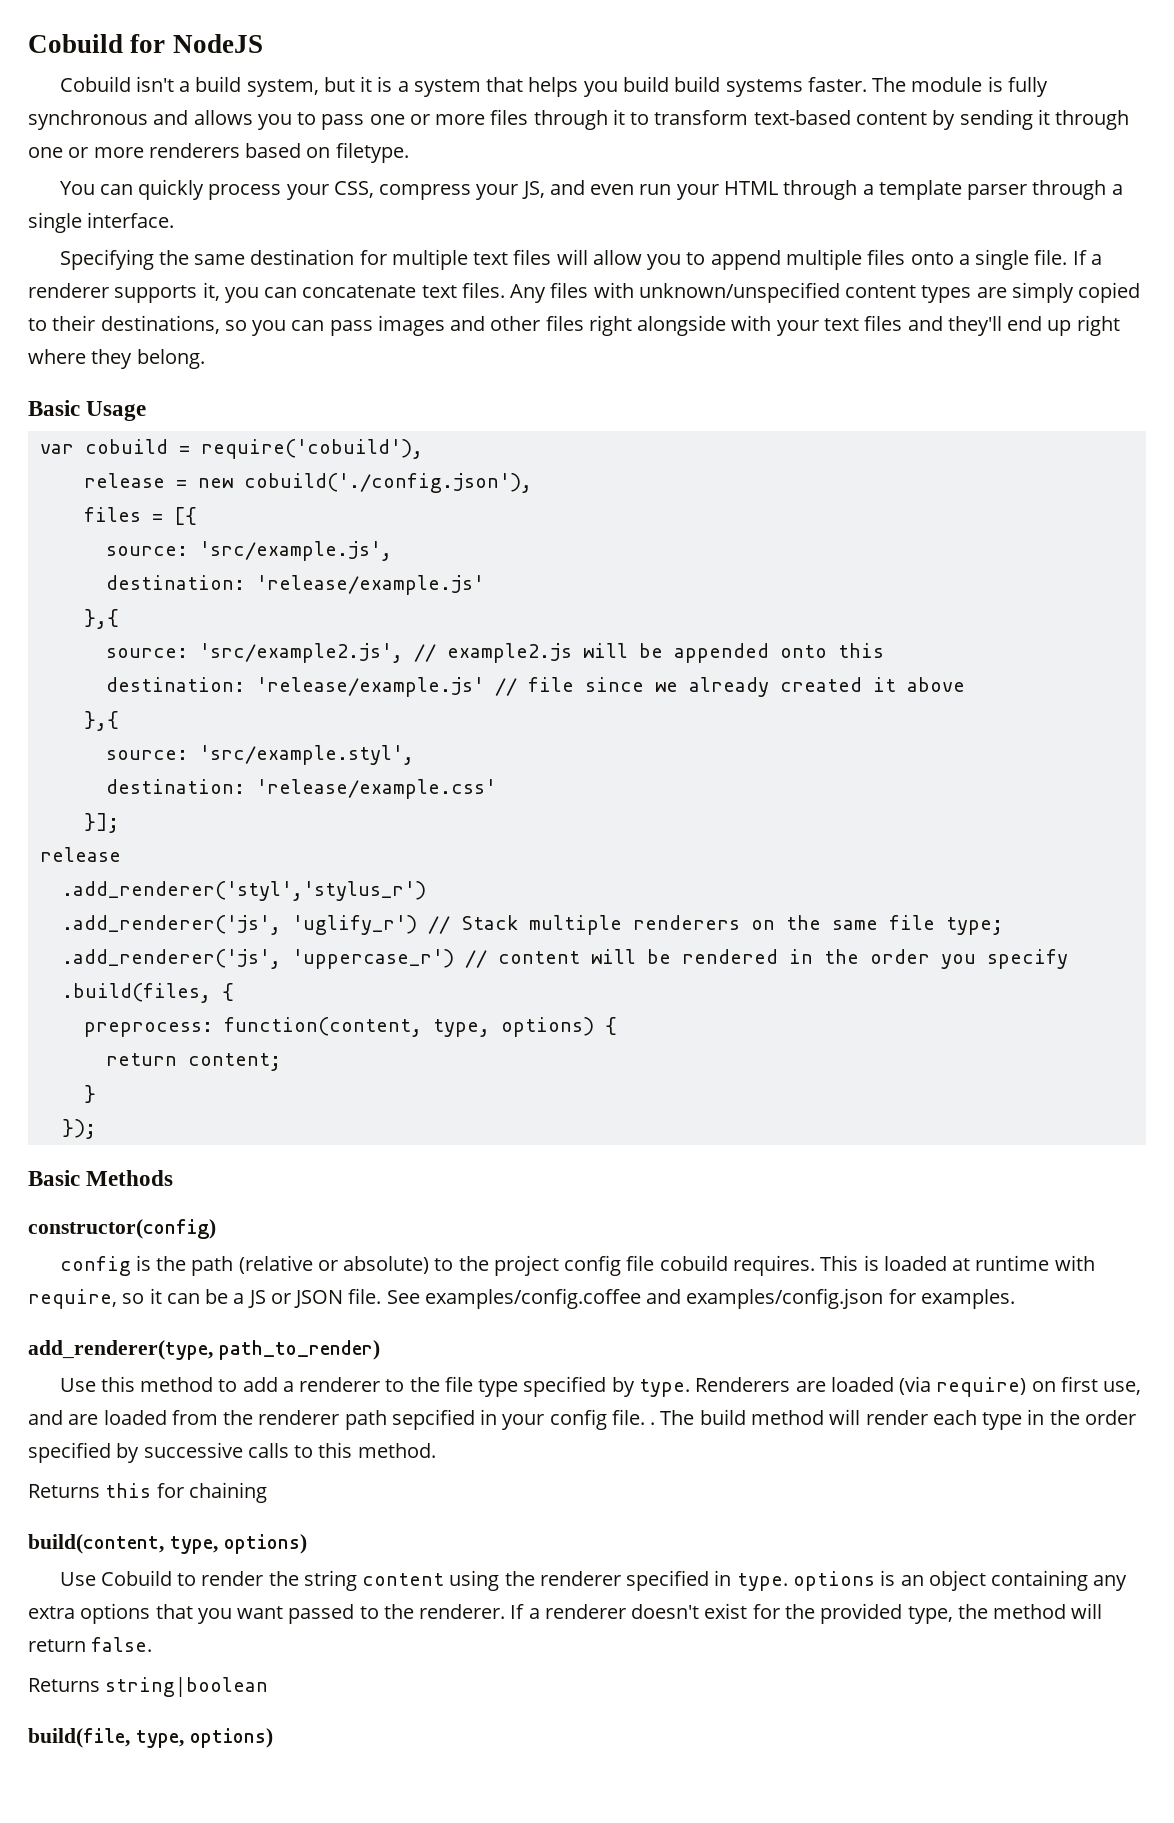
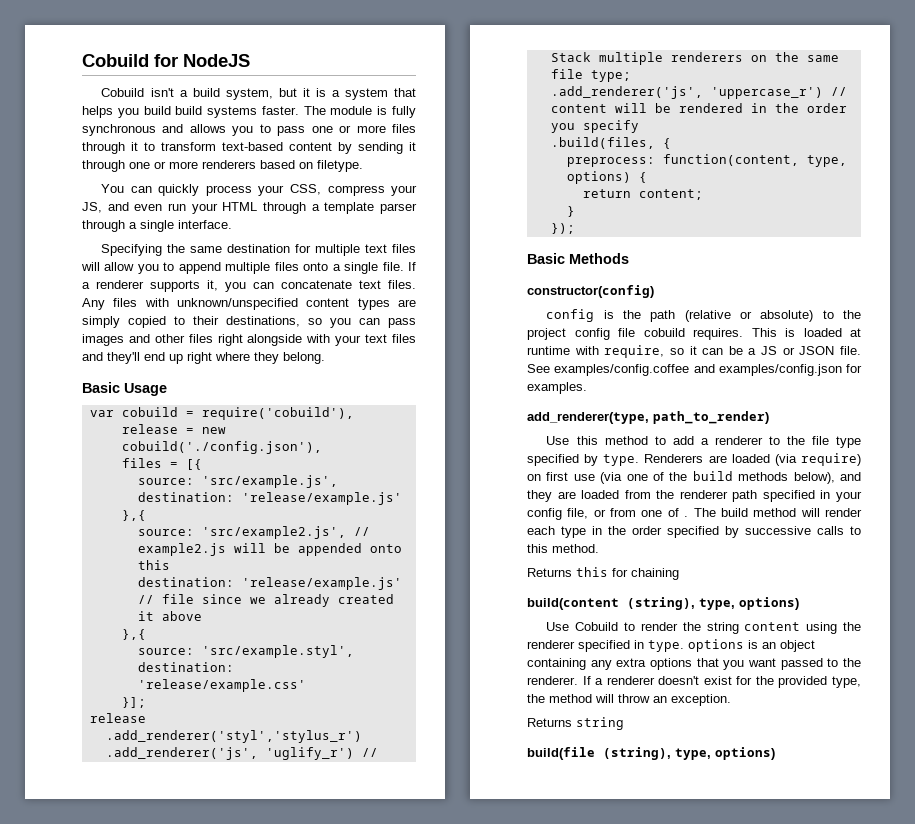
[1103,1381,1142,1395] [28,1410,63,1425] use, and -> [573,471,861,484] [527,490,552,502] use (via one of the build methods below), and they
[391,1409,475,1430] sepcified -> [762,490,815,502] specified
[611,1409,645,1425] file. -> [567,508,679,519] file, or from one of
[28,1534,164,1554] build(content, -> [527,597,695,610] build(content (string),
[28,1637,153,1652] [28,1677,269,1697] [28,1728,130,1748] return false. // Returns string|boolean // build(file, -> [618,694,731,706] [527,717,624,730] [527,747,671,760] throw an exception. // Returns string // build(file (string),

